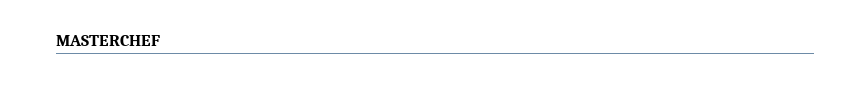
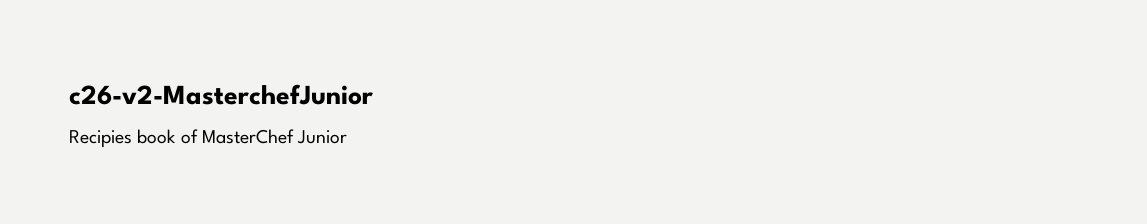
[56,35,160,46] MASTERCHEF -> [69,84,373,105] [69,129,348,148] c26-v2-MasterchefJunior // Recipies book of MasterChef Junior

